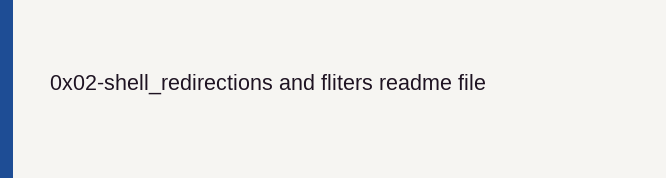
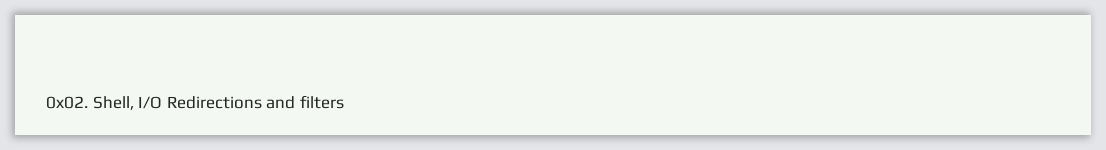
[50,74,486,95] 0x02-shell_redirections and fliters readme file -> [46,95,344,110] 0x02. Shell, I/O Redirections and filters

